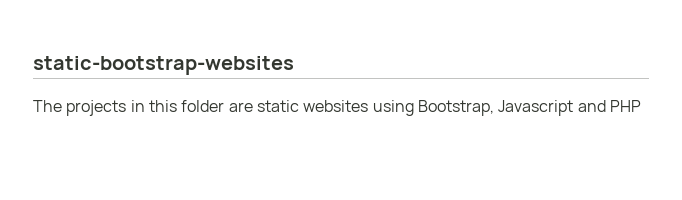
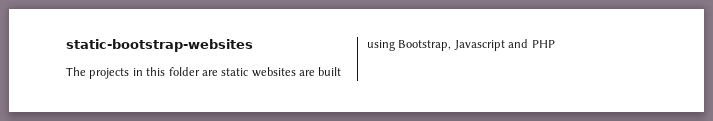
(369, 106) none -> [299,67,342,76] are built

